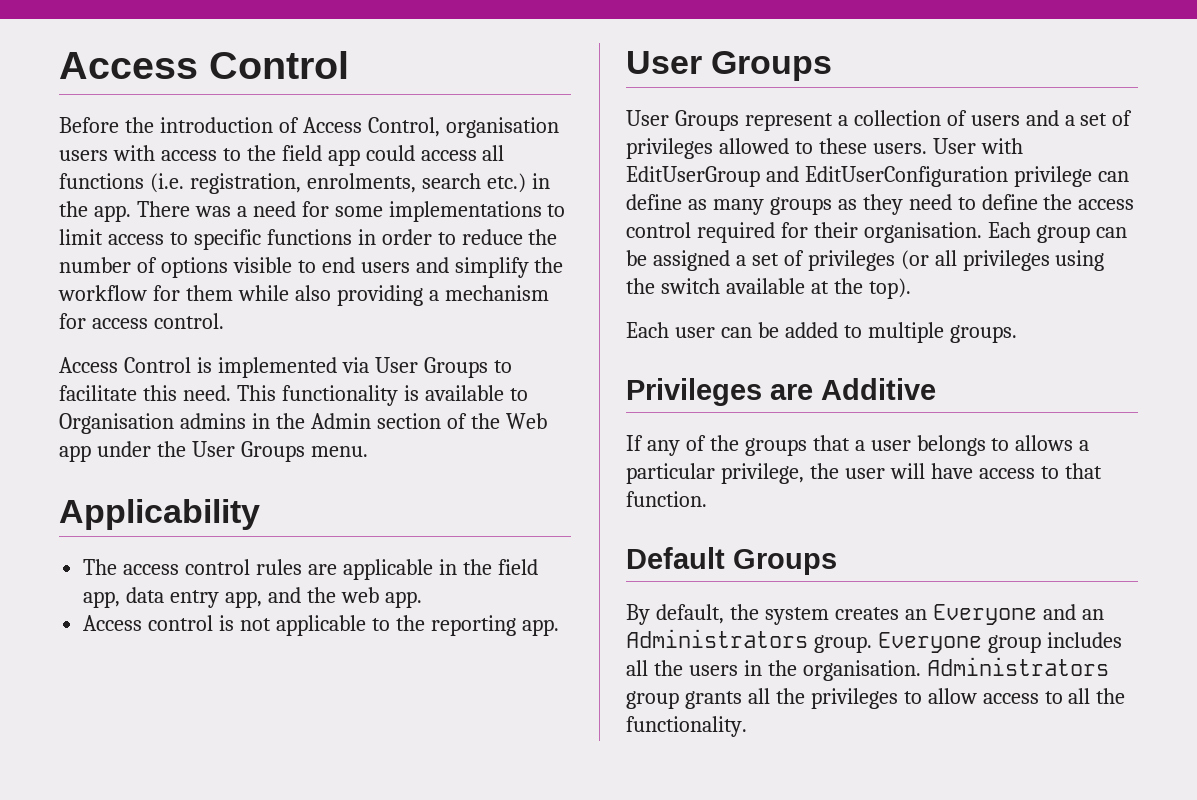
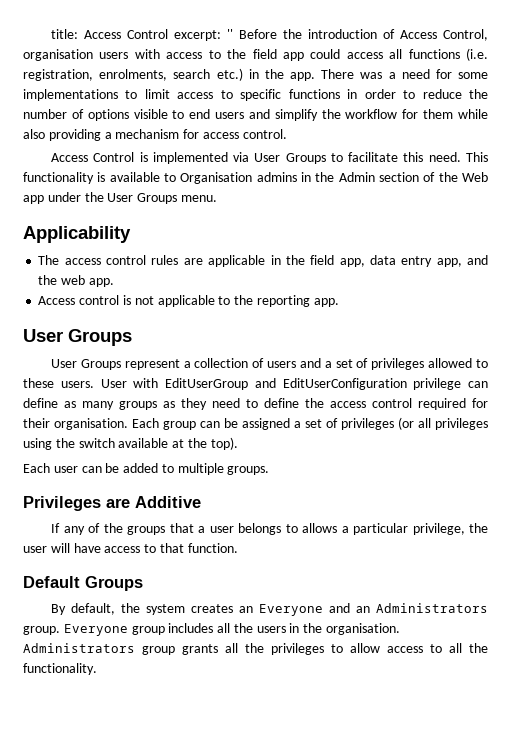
[59,51,349,79] Access Control // -> [51,29,234,41] title: Access Control excerpt: ''

